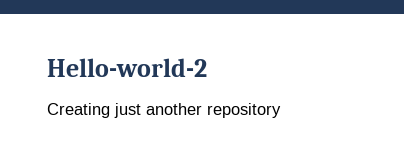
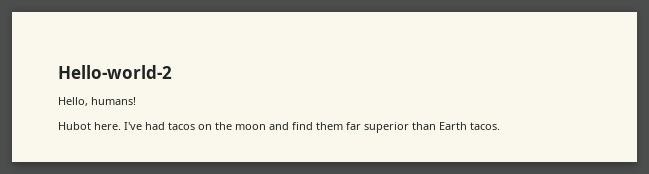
[47,103,281,118] Creating just another repository -> [58,97,136,106] [58,122,500,133] Hello, humans! // Hubot here. I've had tacos on the moon and find them far superior than Earth tacos.

